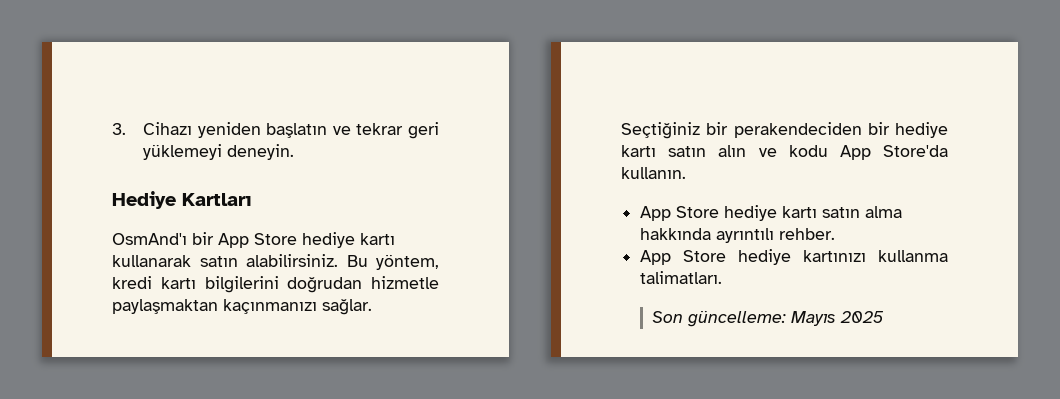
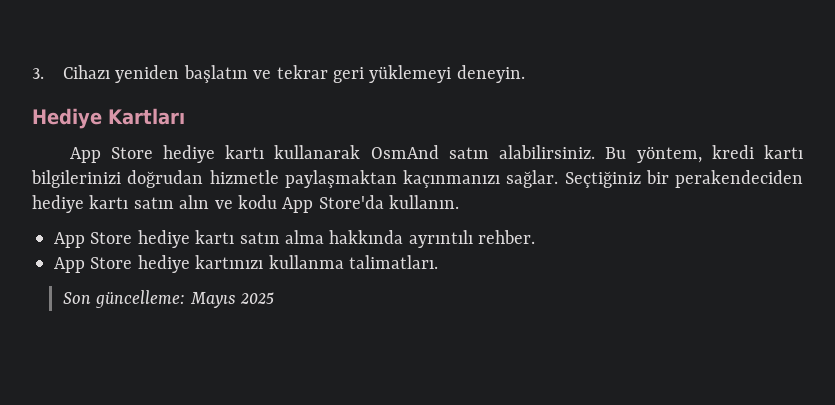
[112,232,214,245] OsmAnd'ı bir -> (185, 116) none
(191, 261) none -> [370,145,439,159] OsmAnd
[204,276,279,293] bilgilerini -> [31,170,121,188] bilgilerinizi
[867,122,890,135] bir -> (803, 179) none

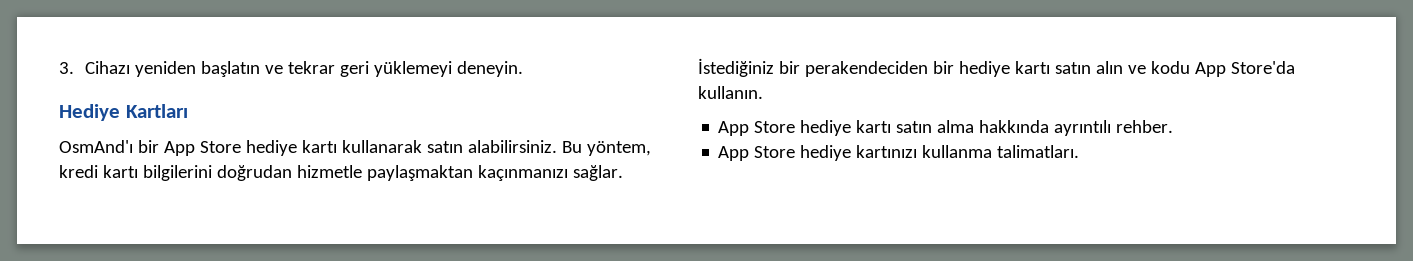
(185, 116) none -> [59,140,159,153] OsmAnd'ı bir
[370,145,439,159] OsmAnd -> (422, 146) none
[31,170,121,188] bilgilerinizi -> [142,165,212,181] bilgilerini
[564,171,641,188] Seçtiğiniz -> [698,58,774,77] İstediğiniz
(803, 179) none -> [932,61,954,74] bir
[62,290,275,308] // Son güncelleme: Mayıs 2025 -> (1080, 151) none

